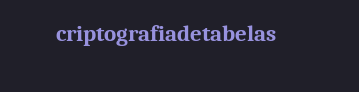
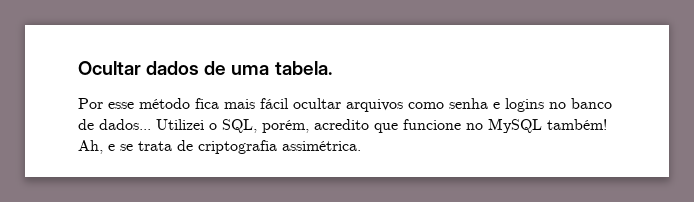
[56,25,276,46] criptografiadetabelas -> [78,61,332,75] [78,98,612,112] [78,118,607,133] [78,140,361,154] Ocultar dados de uma tabela. // Por esse método fica mais fácil ocultar arquivos como senha e logins no banco de dados... Utilizei o SQL, porém, acredito que funcione no MySQL também! Ah, e se trata de criptografia assimétrica.

